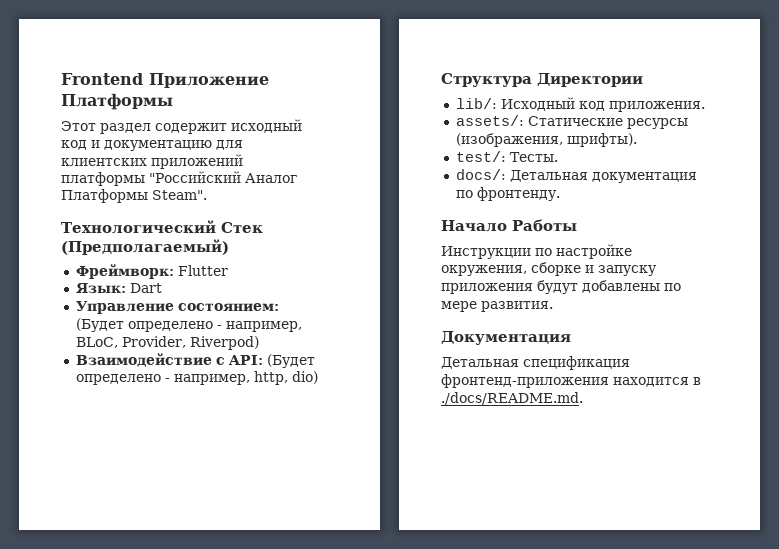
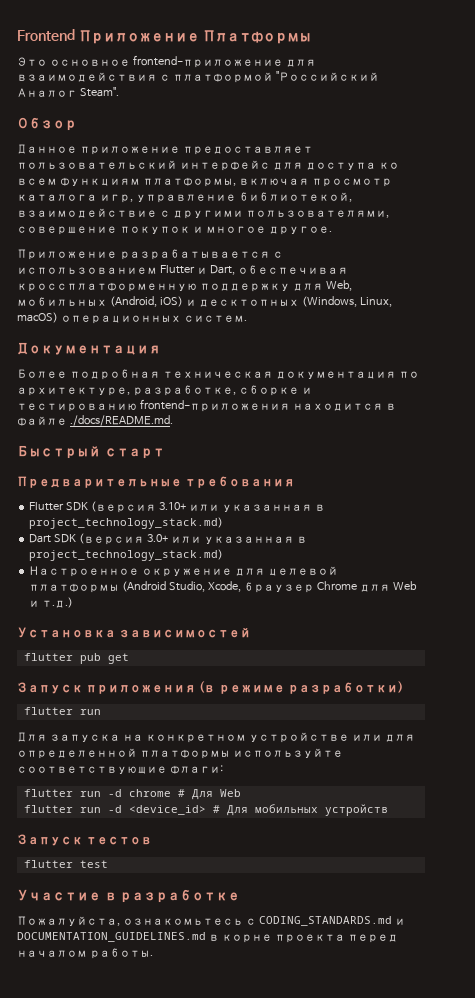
[61,119,302,134] [61,140,243,151] [61,154,243,169] [61,172,145,186] Этот раздел содержит исходный код и документацию для клиентских приложений платформы -> [17,55,316,68] [17,72,273,83] Это основное frontend-приложение для взаимодействия с платформой
[61,189,148,203] Платформы -> (77, 92) none
[61,220,263,234] [61,239,229,255] [75,264,228,279] [75,283,162,294] [75,301,279,314] [75,318,302,332] [75,336,259,350] [75,353,315,368] [75,371,318,385] [441,73,643,87] [455,97,705,112] [455,115,688,129] [455,133,637,147] [455,151,558,162] [455,169,697,183] [455,187,560,201] [441,219,577,232] [441,244,632,259] [441,262,657,276] [441,280,681,294] [441,301,553,312] [441,331,571,345] [441,356,630,370] [441,374,609,388] Технологический Стек (Предполагаемый) // Фреймворк: Flutter // Язык: Dart // Управление состоянием: (Будет определено - например, BLoC, Provider, Riverpod) // Взаимодействие с API: (Будет определено - например, http, dio) // Структура Директории // lib/: Исходный код приложения. // assets/: Статические ресурсы (изображения, шрифты). // test/: Тесты. // docs/: Детальная документация по фронтенду. // Начало Работы // Инструкции по настройке окружения, сборке и запуску приложения будут добавлены по мере развития. // Документация // Детальная спецификация фронтенд-приложения -> [17,117,77,131] [17,144,313,155] [17,160,399,171] [17,177,392,187] [17,192,352,203] [17,208,389,219] [17,226,332,235] [17,249,283,260] [17,265,348,275] [17,280,352,292] [17,296,392,307] [17,312,247,324] [17,342,161,355] [17,369,419,380] [17,385,312,396] [17,399,290,412] Обзор // Данное приложение предоставляет пользовательский интерфейс для доступа ко всем функциям платформы, включая просмотр каталога игр, управление библиотекой, взаимодействие с другими пользователями, совершение покупок и многое другое. // Приложение разрабатывается с использованием Flutter и Dart, обеспечивая кроссплатформенную поддержку для Web, мобильных (Android, iOS) и десктопных (Windows, Linux, macOS) операционных систем. // Документация // Более подробная техническая документация по архитектуре, разработке, сборке и тестированию frontend-приложения
(701, 381) none -> [17,416,67,426] файле
(583, 398) none -> [17,445,165,459] [17,476,296,488] [29,501,325,513] [29,517,224,529] [29,533,307,545] [29,549,224,561] [29,566,339,577] [29,581,417,593] [29,597,74,608] [17,627,252,638] [23,653,129,664] [17,681,403,694] [23,707,101,715] [17,732,415,743] [17,748,343,759] [17,765,223,774] [23,789,241,800] [23,804,388,816] [17,834,153,846] [23,860,108,868] [17,889,241,903] [17,916,405,926] [17,932,398,943] [17,948,153,959] // Быстрый старт // Предварительные требования // Flutter SDK (версия 3.10+ или указанная в project_technology_stack.md) // Dart SDK (версия 3.0+ или указанная в project_technology_stack.md) // Настроенное окружение для целевой платформы (Android Studio, Xcode, браузер Chrome для Web и т.д.) // Установка зависимостей // flutter pub get // Запуск приложения (в режиме разработки) // flutter run // Для запуска на конкретном устройстве или для определенной платформы используйте соответствующие флаги: // flutter run -d chrome # Для Web // flutter run -d <device_id> # Для мобильных устройств // Запуск тестов // flutter test // Участие в разработке // Пожалуйста, ознакомьтесь с CODING_STANDARDS.md и DOCUMENTATION_GUIDELINES.md в корне проекта перед началом работы.

